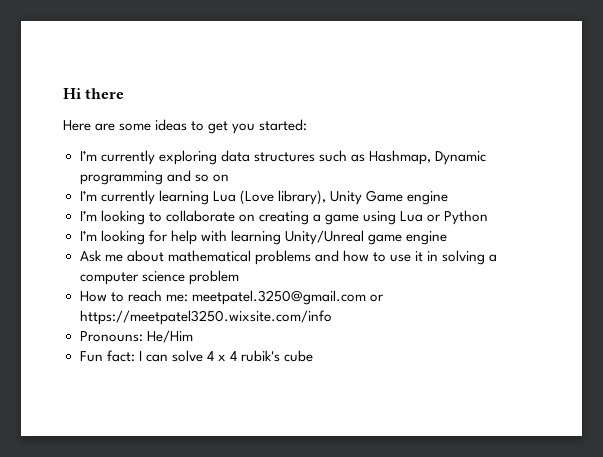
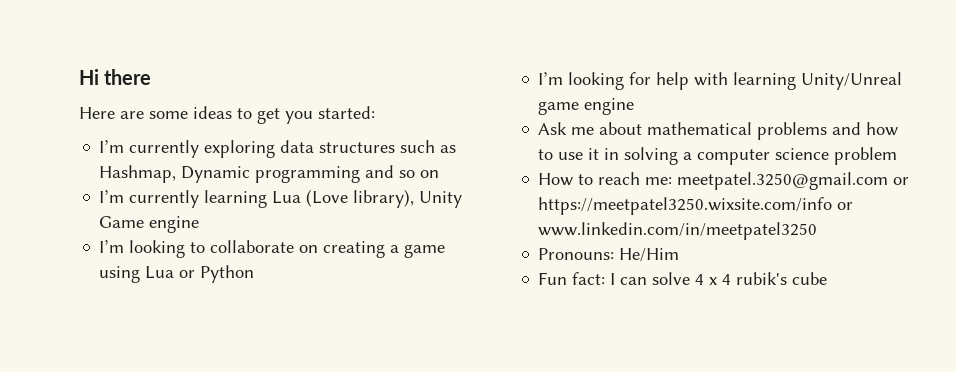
(332, 317) none -> [837,202,854,210] [538,222,818,240] or www.linkedin.com/in/meetpatel3250

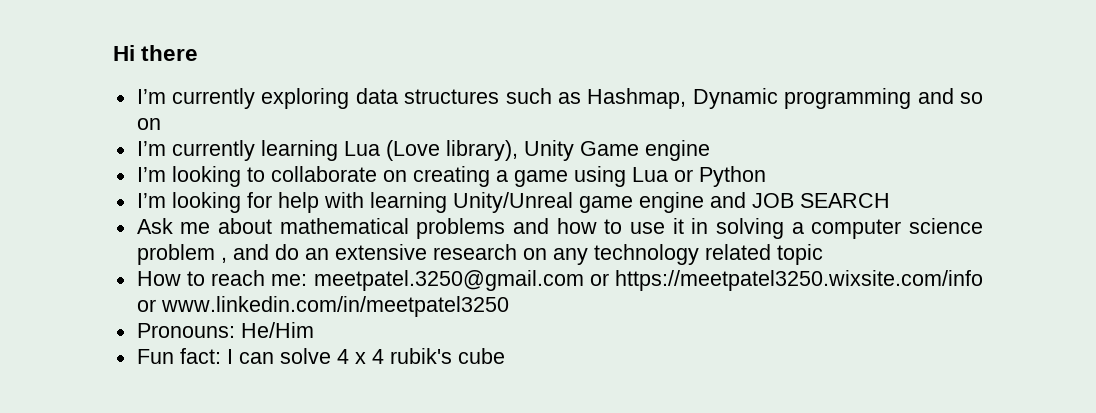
[79,106,375,124] // Here are some ideas to get you started: -> (199, 53) none
(635, 106) none -> [709,192,890,208] and JOB SEARCH
(898, 156) none -> [220,244,823,265] , and do an extensive research on any technology related topic

